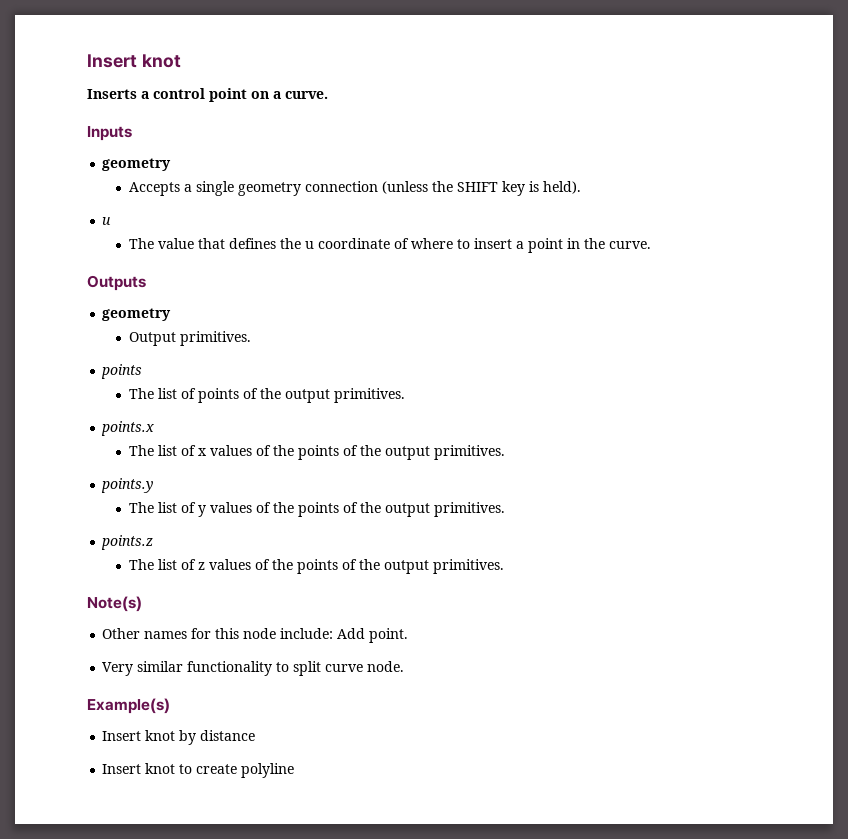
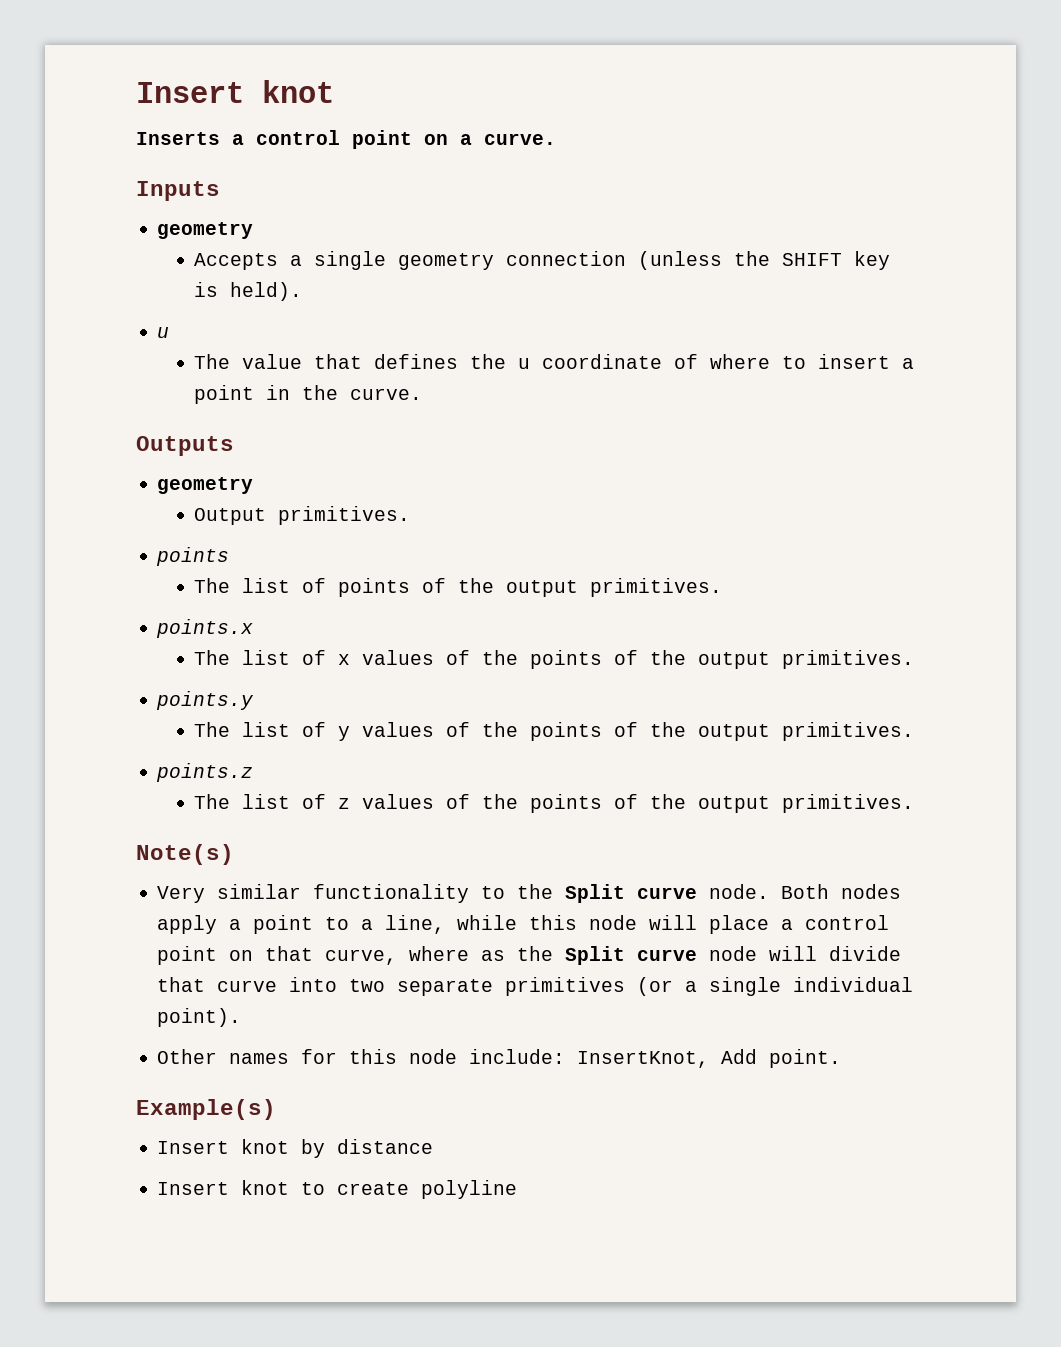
(142, 604) none -> [157,884,902,903] [157,915,890,934] [157,946,902,965] [157,977,914,996] [157,1008,242,1027] // Very similar functionality to the Split curve node. Both nodes apply a point to a line, while this node will place a control point on that curve, where as the Split curve node will divide that curve into two separate primitives (or a single individual point).
(334, 633) none -> [577,1051,710,1068] InsertKnot,
[102,661,405,676] // Very similar functionality to split curve node. -> (842, 1058) none

